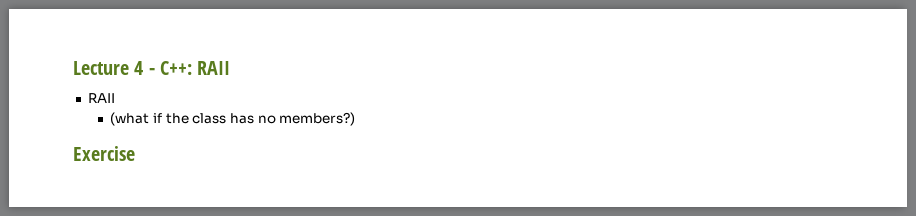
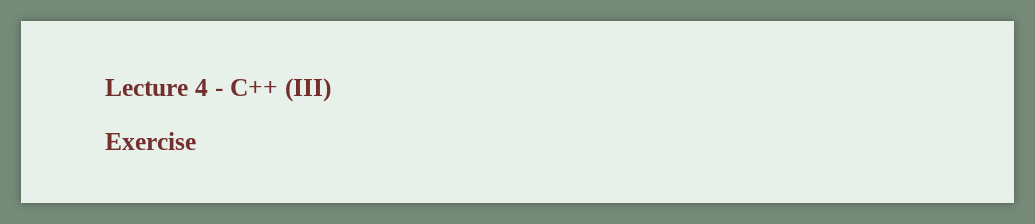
[159,61,231,75] [87,93,115,103] [110,112,356,126] C++: RAII // RAII // (what if the class has no members?) -> [229,78,331,102] C++ (III)

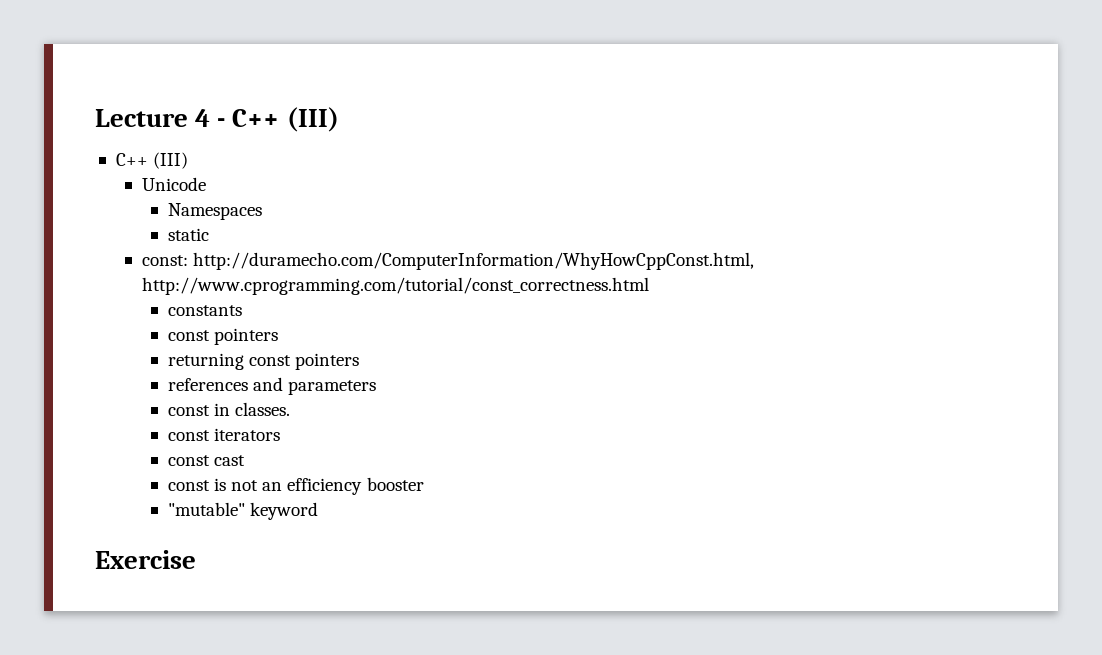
(331, 90) none -> [115,152,189,169] [141,177,206,191] [167,203,262,220] [167,228,209,241] [141,252,755,270] [141,277,649,295] [167,305,242,316] [167,328,279,345] [167,353,360,370] [167,377,377,395] [167,402,291,416] [167,428,281,441] [167,455,246,466] [167,477,424,495] [167,502,319,520] // C++ (III) // Unicode // Namespaces // static // const: http://duramecho.com/ComputerInformation/WhyHowCppConst.html, http://www.cprogramming.com/tutorial/const_correctness.html // constants // const pointers // returning const pointers // references and parameters // const in classes. // const iterators // const cast // const is not an efficiency booster // "mutable" keyword

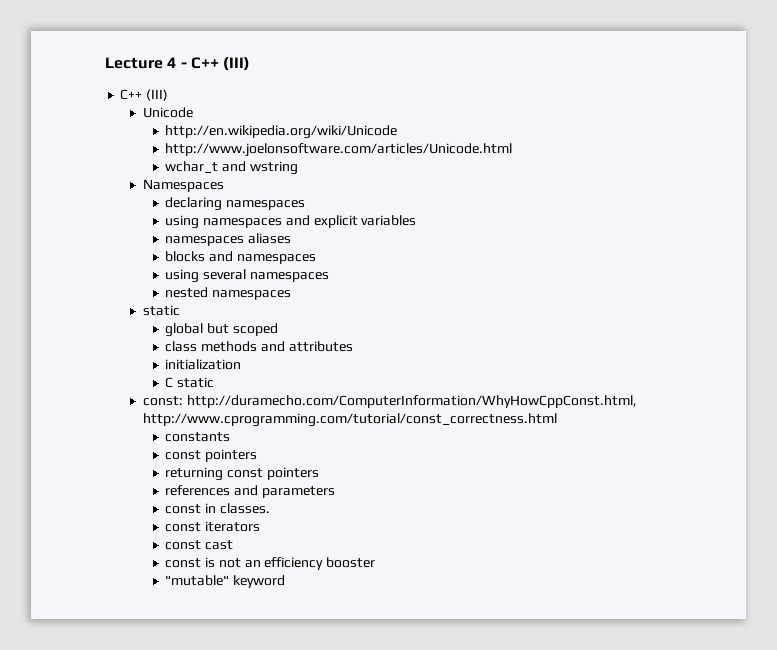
[167,203,262,220] Namespaces // -> [165,125,398,139] [165,143,513,157] [165,161,298,175] [142,179,224,192] [165,197,306,211] [165,215,417,229] [165,233,292,246] [165,251,316,264] [165,269,329,283] [165,287,292,300] [142,305,180,316] [165,323,278,337] [165,341,353,352] [165,359,242,370] [165,377,174,388] http://en.wikipedia.org/wiki/Unicode // http://www.joelonsoftware.com/articles/Unicode.html // wchar_t and wstring // Namespaces // declaring namespaces // using namespaces and explicit variables // namespaces aliases // blocks and namespaces // using several namespaces // nested namespaces // static // global but scoped // class methods and attributes // initialization // C
[95,550,196,569] // Exercise -> (286, 581) none

